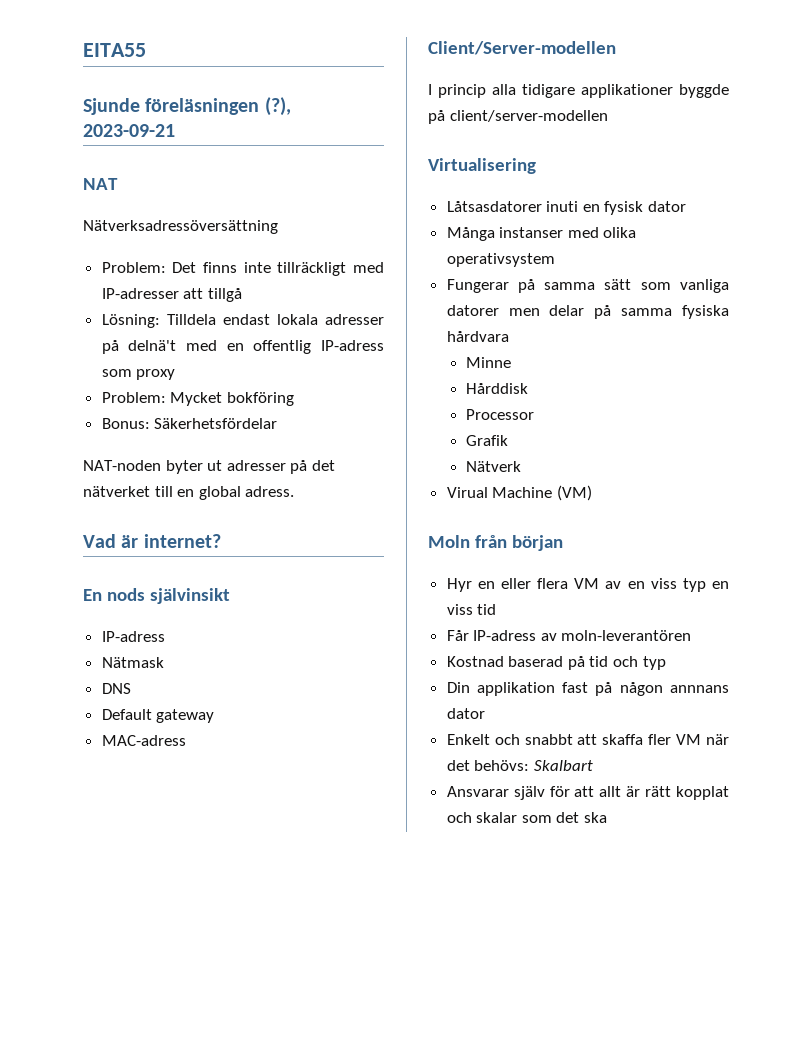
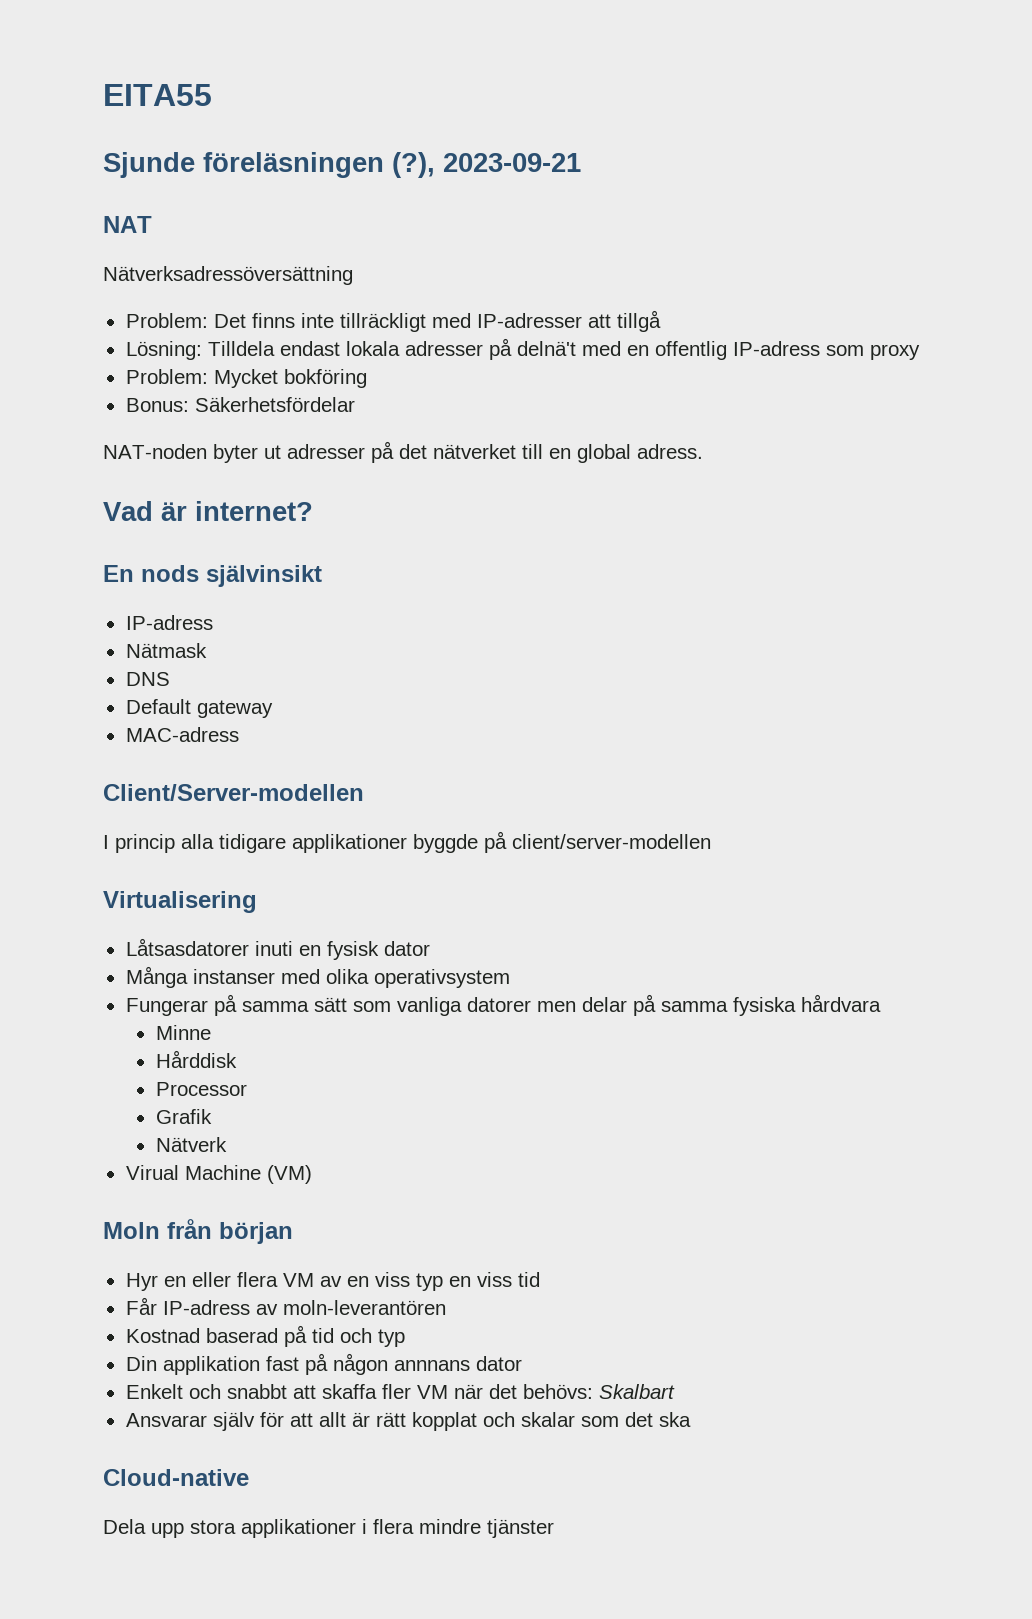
(608, 817) none -> [103,1469,249,1486] [103,1519,554,1538] // Cloud-native // Dela upp stora applikationer i flera mindre tjänster

